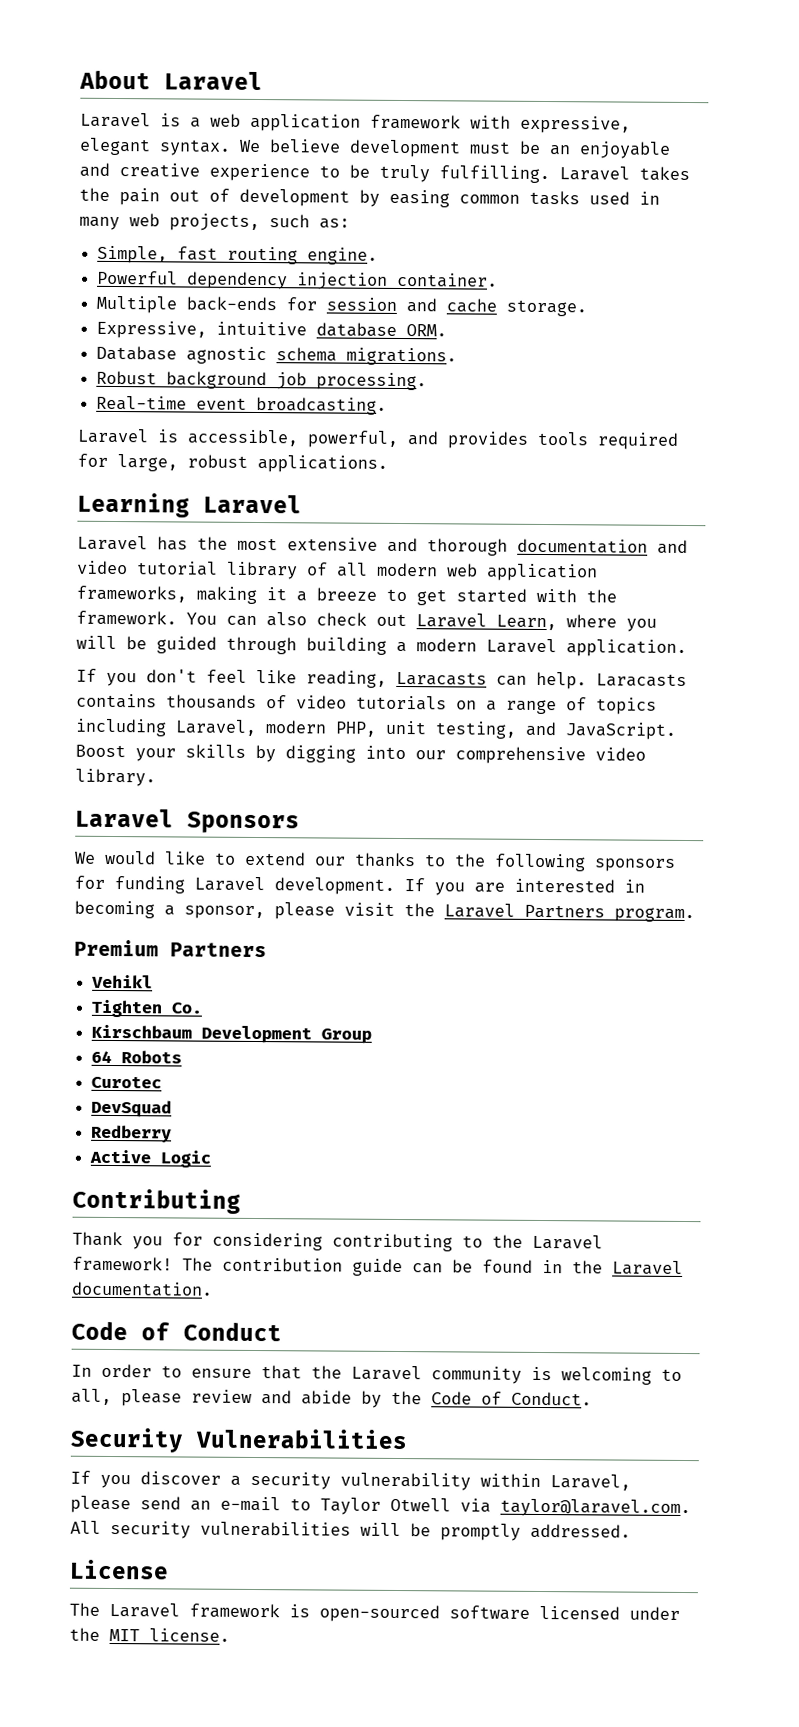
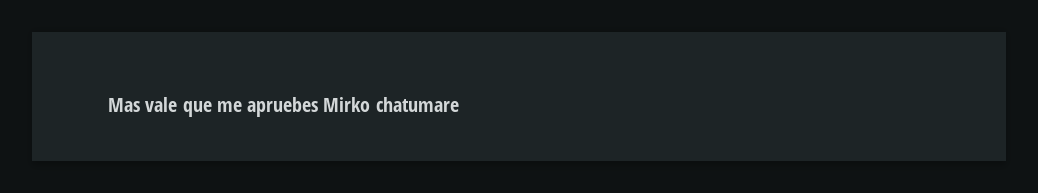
[79,70,263,91] [80,112,631,134] [79,137,671,159] [79,162,690,184] [79,187,660,208] [79,213,350,232] [97,245,379,265] [97,270,499,290] [96,295,588,317] [96,320,448,339] [96,345,458,366] [96,370,428,391] [96,395,388,415] [77,428,679,450] [77,453,388,473] [77,492,302,518] [77,535,688,556] [77,560,598,582] [76,585,617,606] [76,610,657,632] [76,635,687,657] [76,668,687,690] [76,693,657,715] [75,718,676,740] [75,744,646,765] [75,768,156,787] [75,808,300,834] [74,850,676,872] [74,875,645,896] [74,900,695,923] [74,939,267,958] [91,974,154,989] [91,999,204,1018] [91,1024,373,1044] [91,1050,183,1064] [91,1075,163,1089] [91,1099,173,1118] [91,1124,173,1143] [89,1149,212,1168] [72,1188,241,1214] [72,1231,603,1252] [72,1256,683,1277] [71,1281,213,1297] [71,1321,282,1342] [71,1363,682,1385] [71,1388,592,1408] [70,1427,408,1453] [70,1470,631,1491] [70,1495,691,1518] [70,1520,631,1541] [69,1559,169,1580] [69,1602,680,1623] [69,1627,230,1642] About Laravel // Laravel is a web application framework with expressive, elegant syntax. We believe development must be an enjoyable and creative experience to be truly fulfilling. Laravel takes the pain out of development by easing common tasks used in many web projects, such as: // Simple, fast routing engine. // Powerful dependency injection container. // Multiple back-ends for session and cache storage. // Expressive, intuitive database ORM. // Database agnostic schema migrations. // Robust background job processing. // Real-time event broadcasting. // Laravel is accessible, powerful, and provides tools required for large, robust applications. // Learning Laravel // Laravel has the most extensive and thorough documentation and video tutorial library of all modern web application frameworks, making it a breeze to get started with the framework. You can also check out Laravel Learn, where you will be guided through building a modern Laravel application. // If you don't feel like reading, Laracasts can help. Laracasts contains thousands of video tutorials on a range of topics including Laravel, modern PHP, unit testing, and JavaScript. Boost your skills by digging into our comprehensive video library. // Laravel Sponsors // We would like to extend our thanks to the following sponsors for funding Laravel development. If you are interested in becoming a sponsor, please visit the Laravel Partners program. // Premium Partners // Vehikl // Tighten Co. // Kirschbaum Development Group // 64 Robots // Curotec // DevSquad // Redberry // Active Logic // Contributing // Thank you for considering contributing to the Laravel framework! The contribution guide can be found in the Laravel documentation. // Code of Conduct // In order to ensure that the Laravel community is welcoming to all, please review and abide by the Code of Conduct. // Security Vulnerabilities // If you discover a security vulnerability within Laravel, please send an e-mail to Taylor Otwell via taylor@laravel.com. All security vulnerabilities will be promptly addressed. // License // The Laravel framework is open-sourced software licensed under the MIT license. -> [108,97,459,117] Mas vale que me apruebes Mirko chatumare

